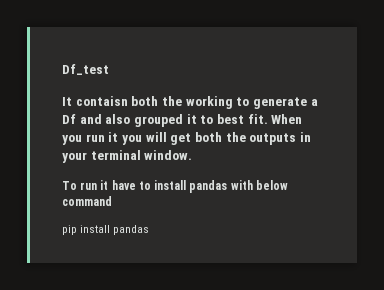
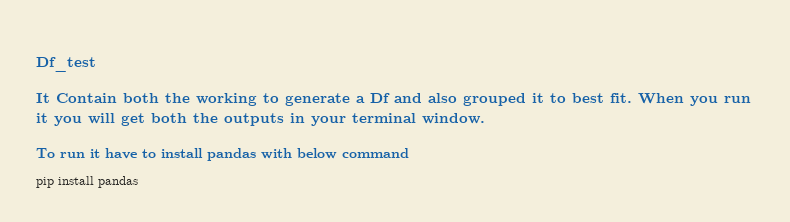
[75,96,128,106] contaisn -> [56,93,117,103] Contain

